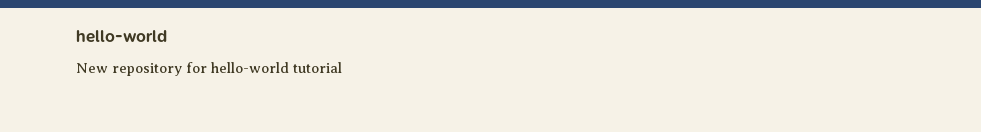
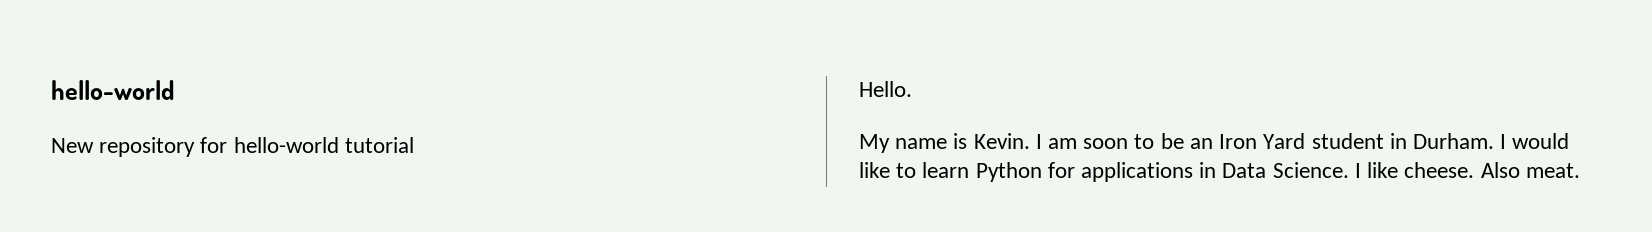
(342, 67) none -> [859,81,912,97] [859,133,1570,153] [859,162,1580,182] // Hello. // My name is Kevin. I am soon to be an Iron Yard student in Durham. I would like to learn Python for applications in Data Science. I like cheese. Also meat.

